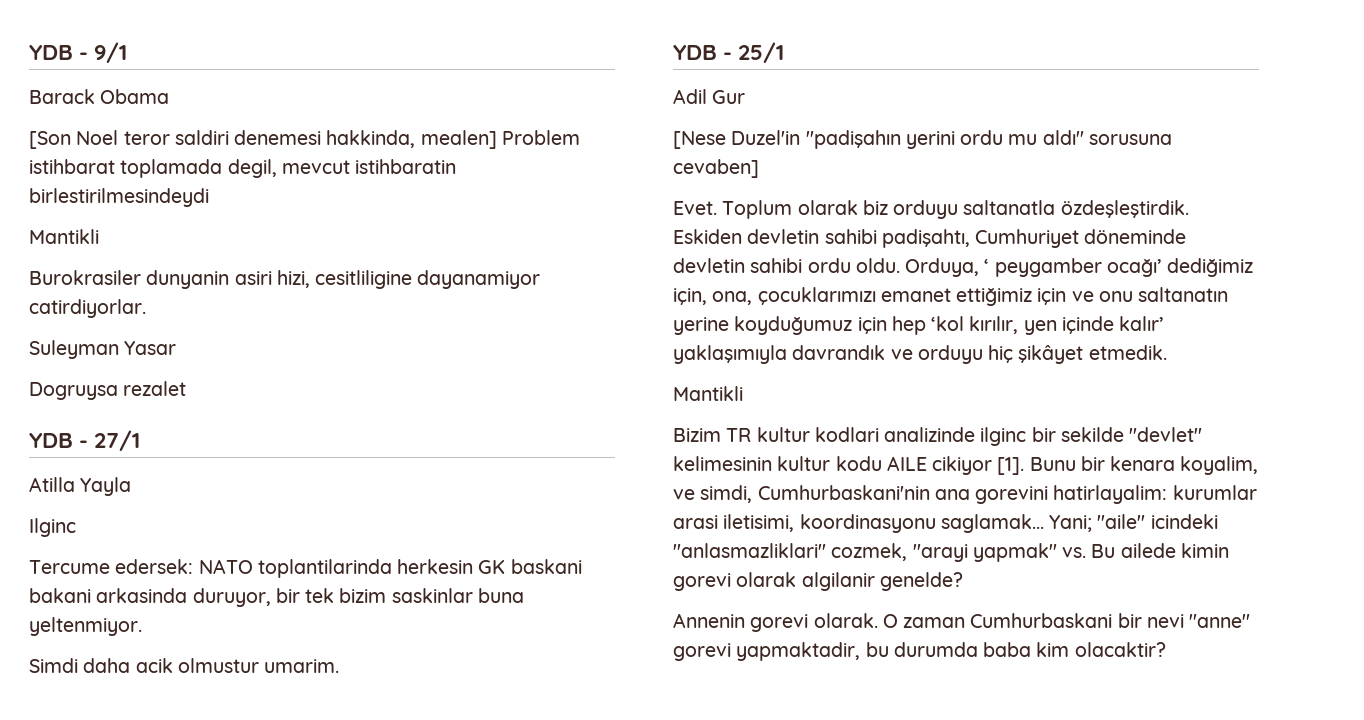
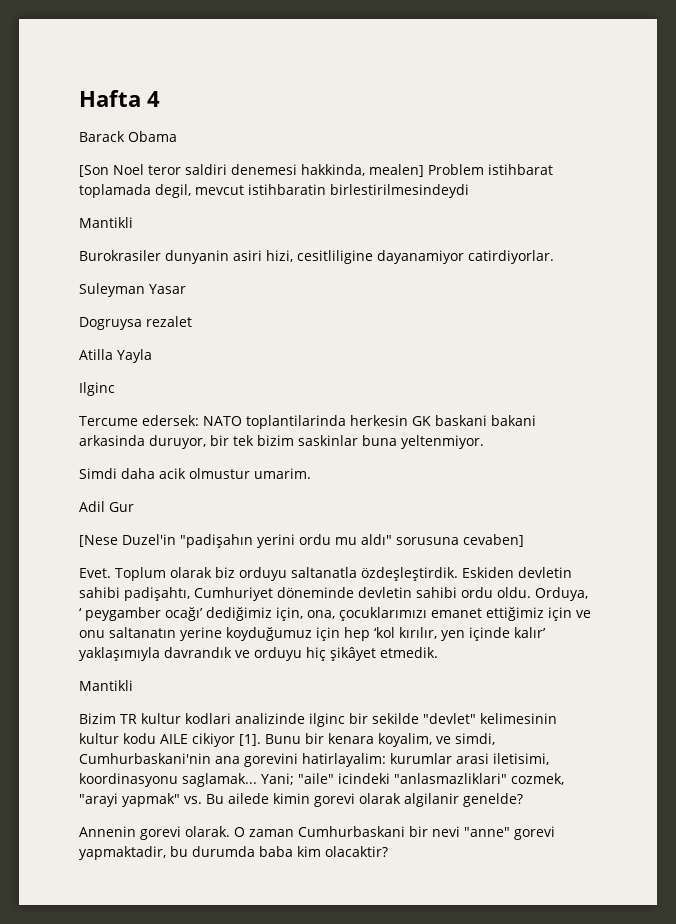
[29,42,128,63] YDB - 9/1 -> [79,90,160,107] Hafta 4
[29,430,141,451] // YDB - 27/1 -> (192, 321) none
[673,42,785,63] // YDB - 25/1 -> (311, 473) none

